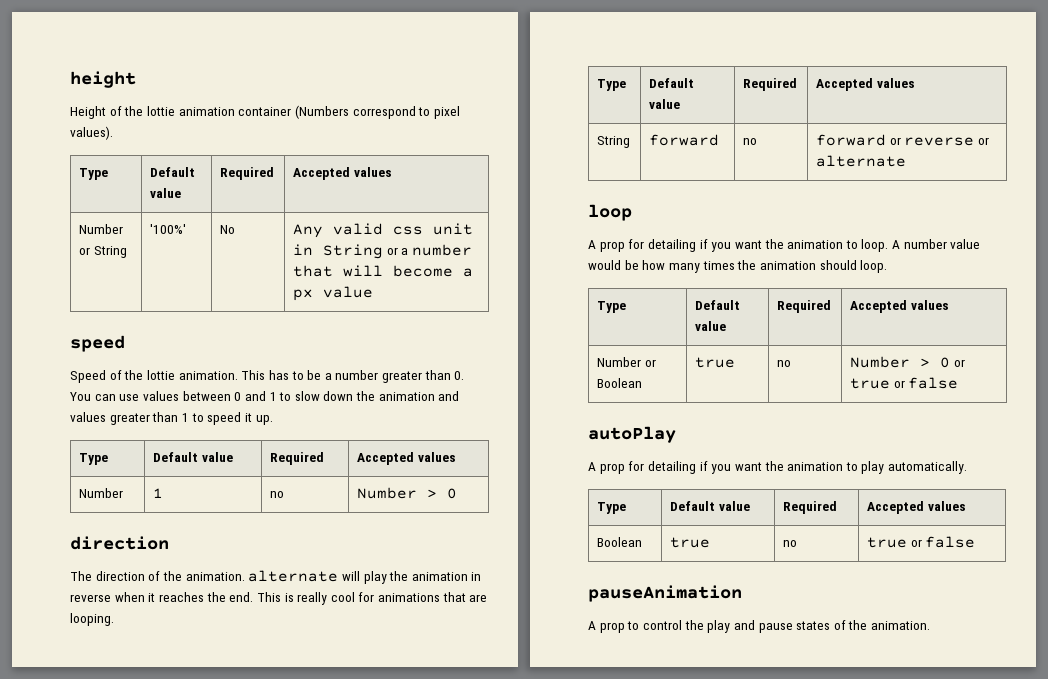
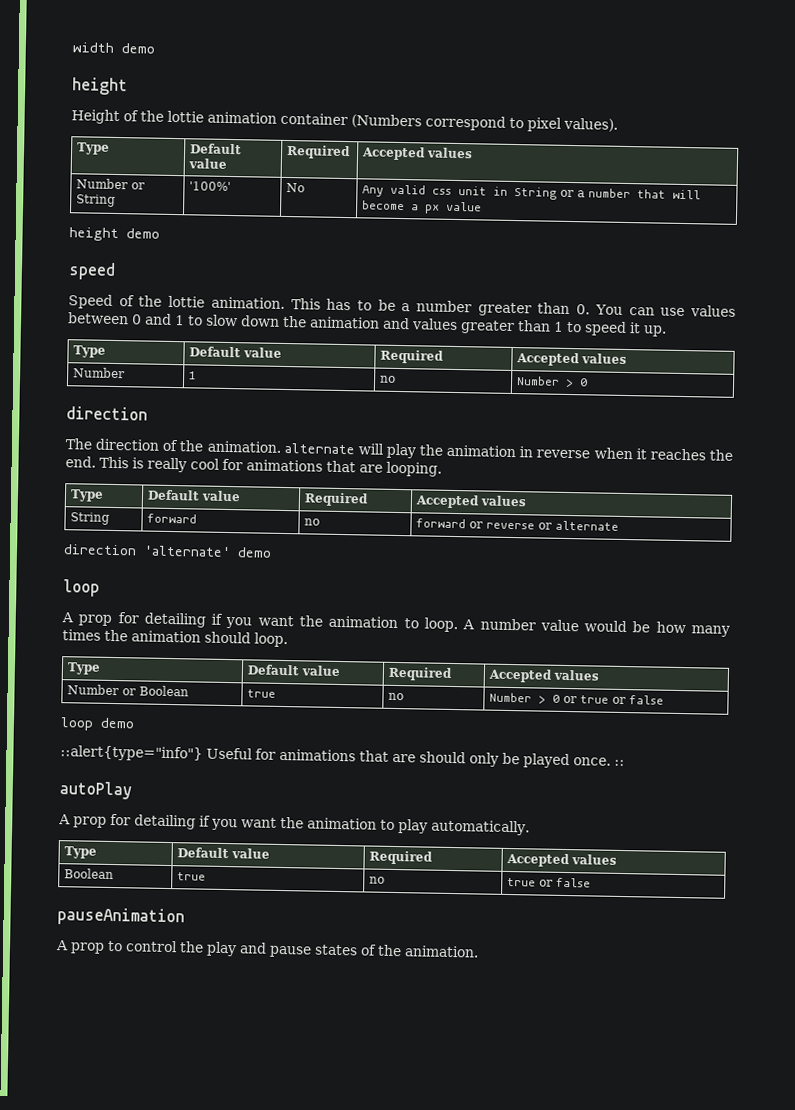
(70, 79) none -> [72,42,155,54] width demo //
(374, 292) none -> [69,227,160,242] // height demo
(907, 161) none -> [63,544,272,558] // direction 'alternate' demo
(959, 383) none -> [60,717,135,731] [60,745,625,769] // loop demo // ::alert{type="info"} Useful for animations that are should only be played once. ::

